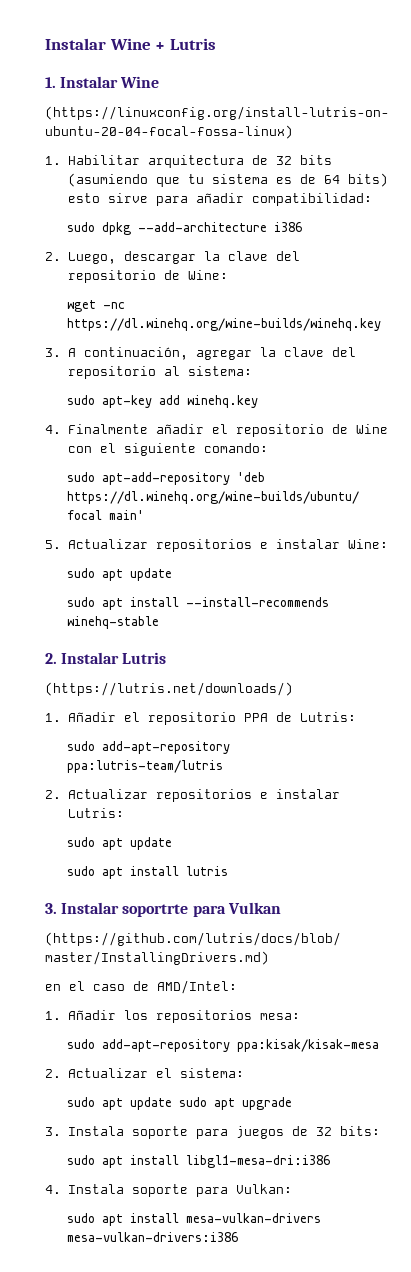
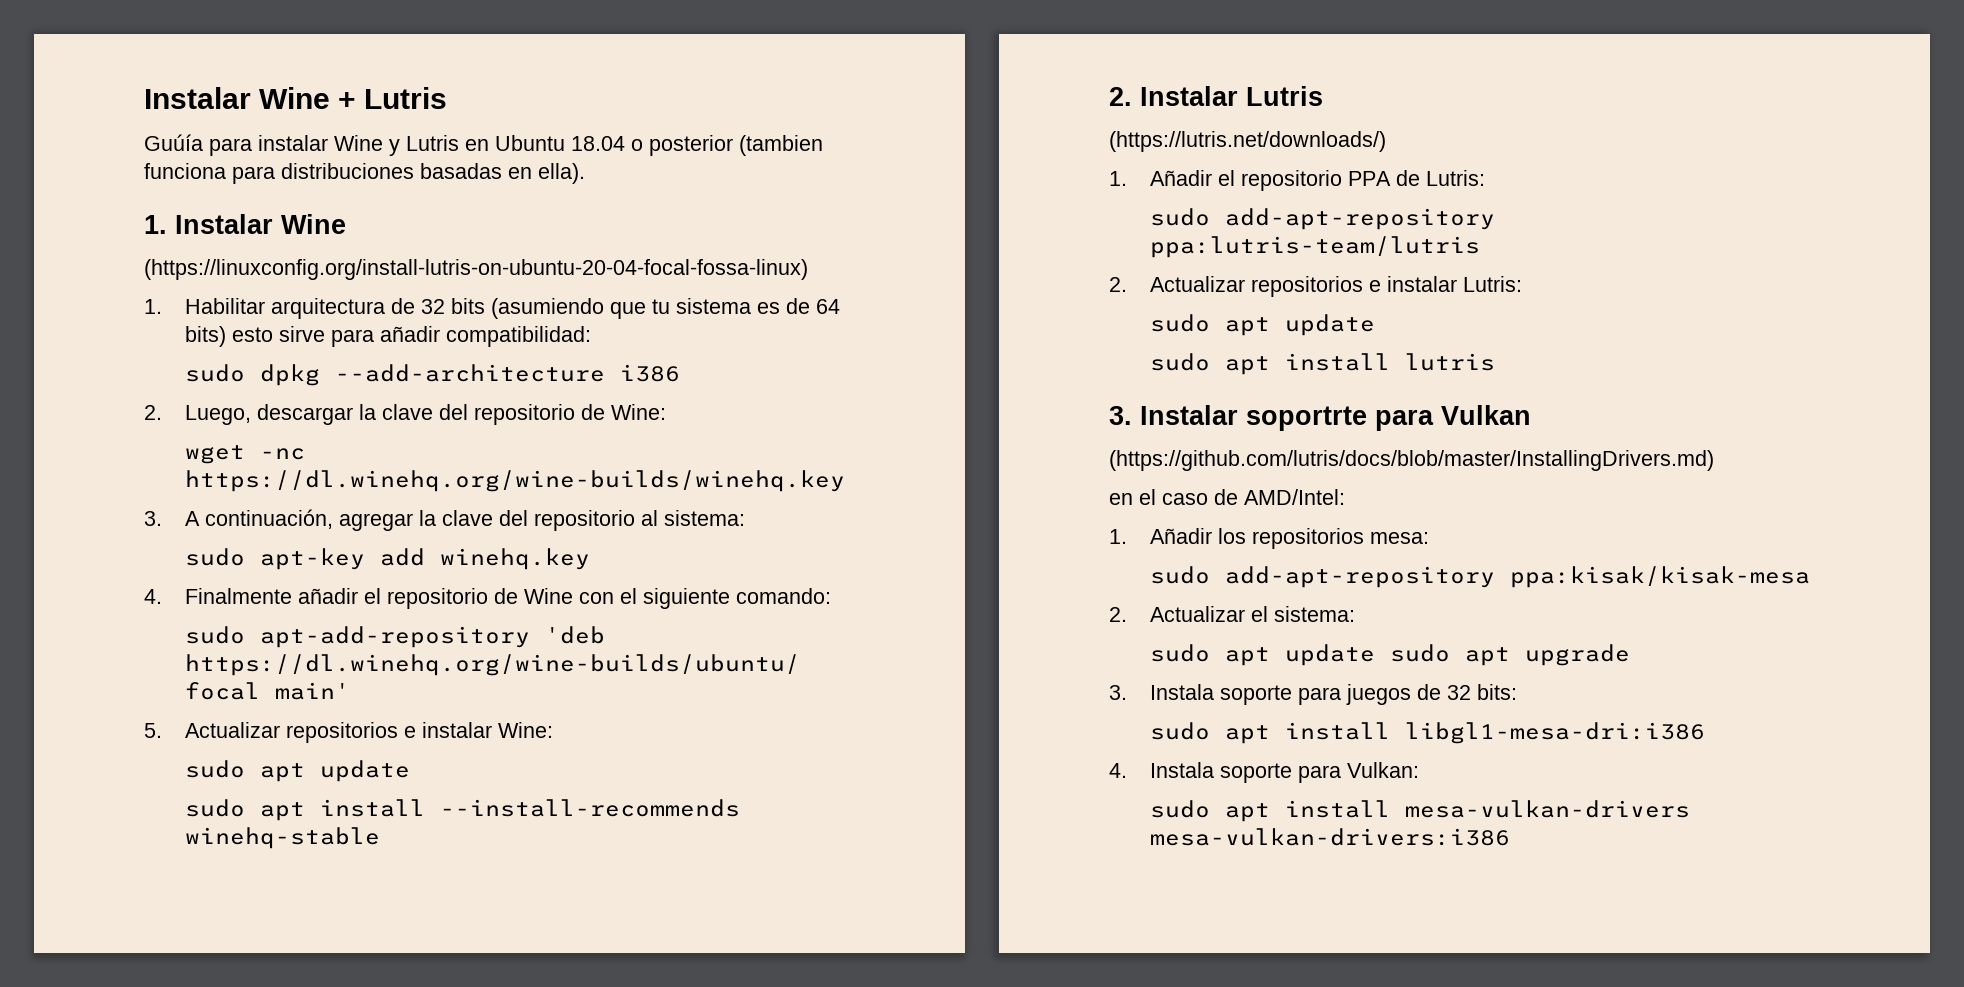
(216, 44) none -> [144,134,823,156] [144,163,585,184] // Guúía para instalar Wine y Lutris en Ubuntu 18.04 o posterior (tambien funciona para distribuciones basadas en ella).

